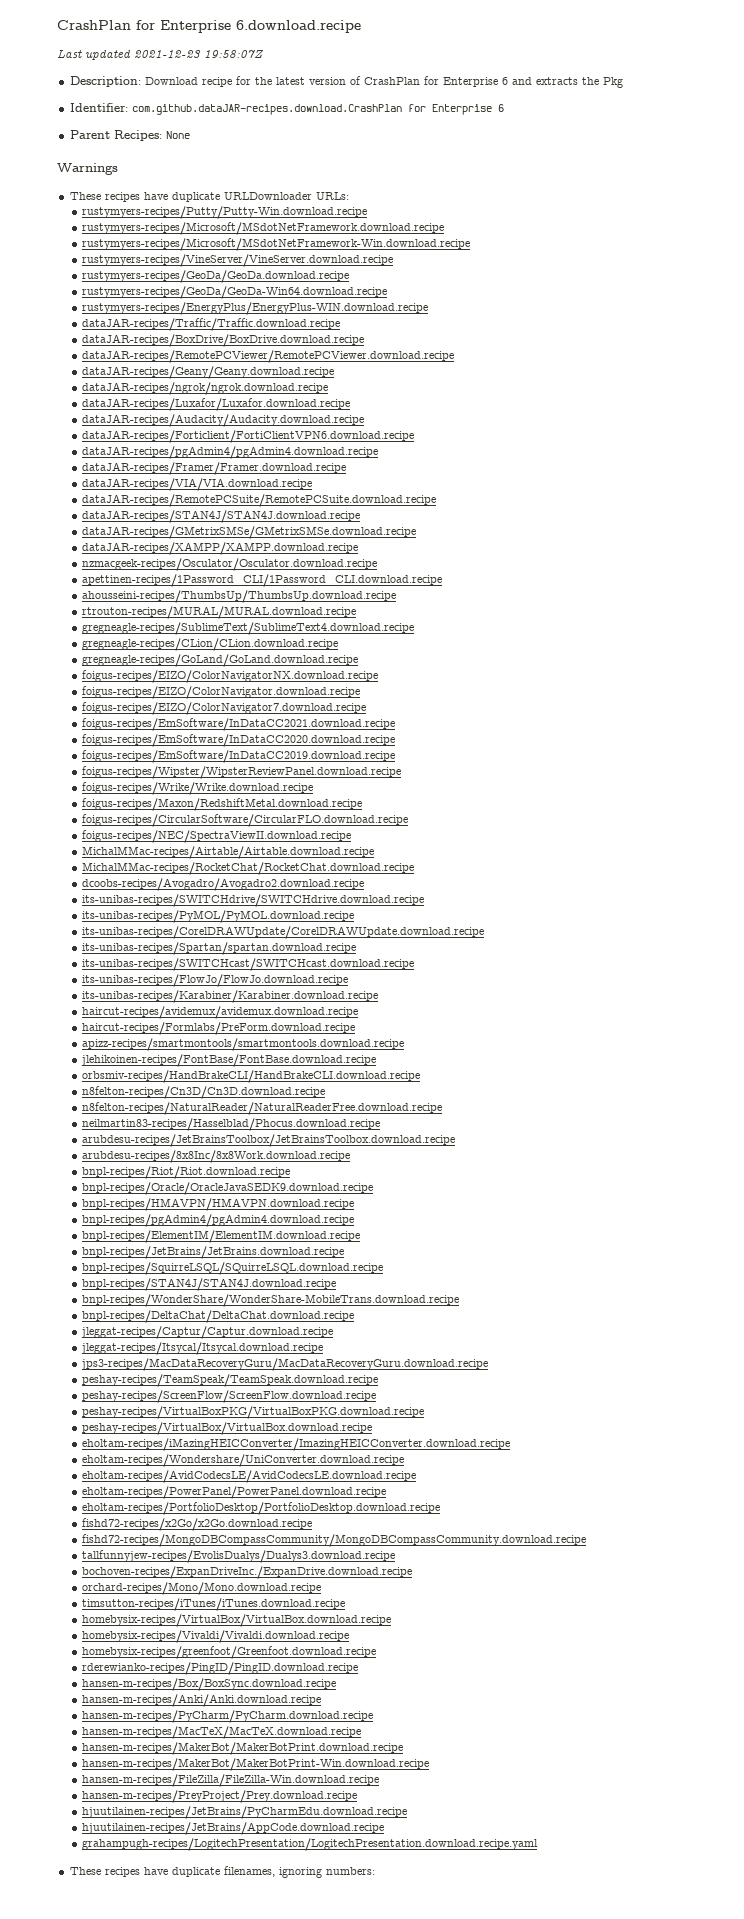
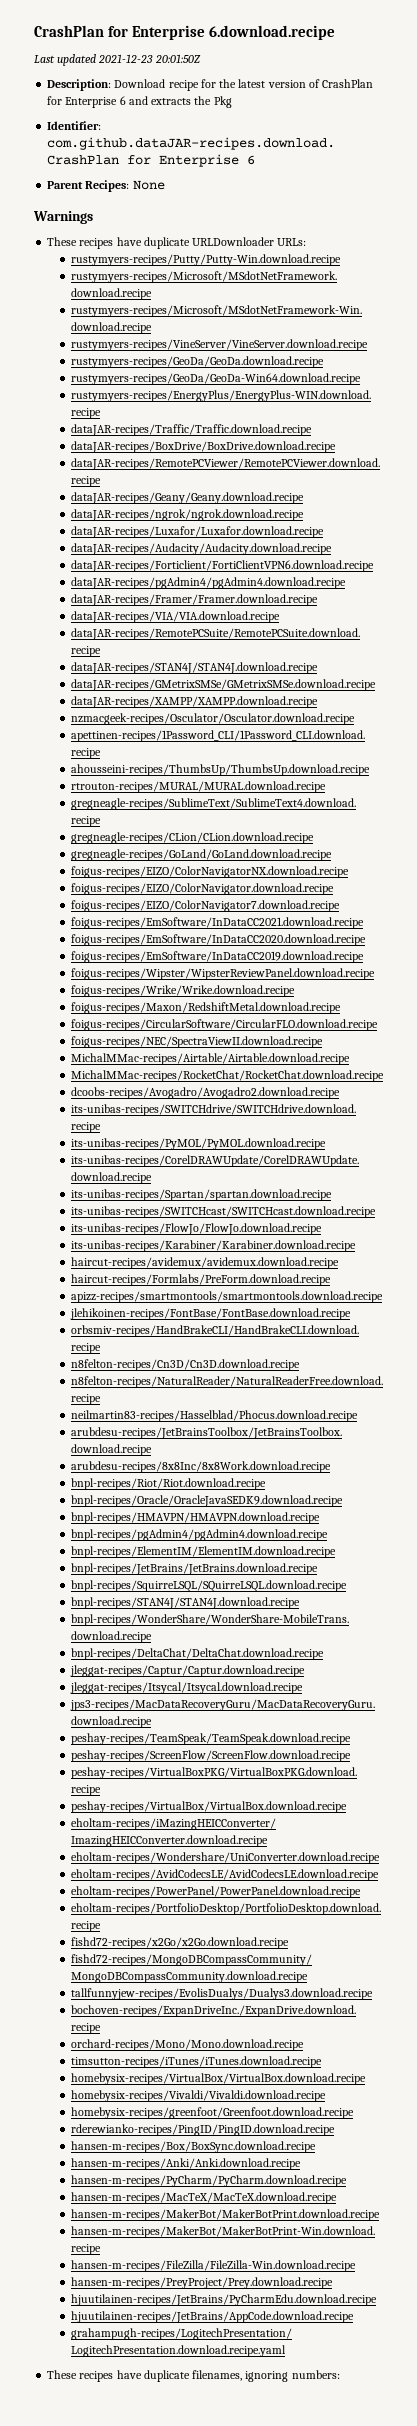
[204,50,263,58] 19:58:07Z -> [154,54,201,63] 20:01:50Z

